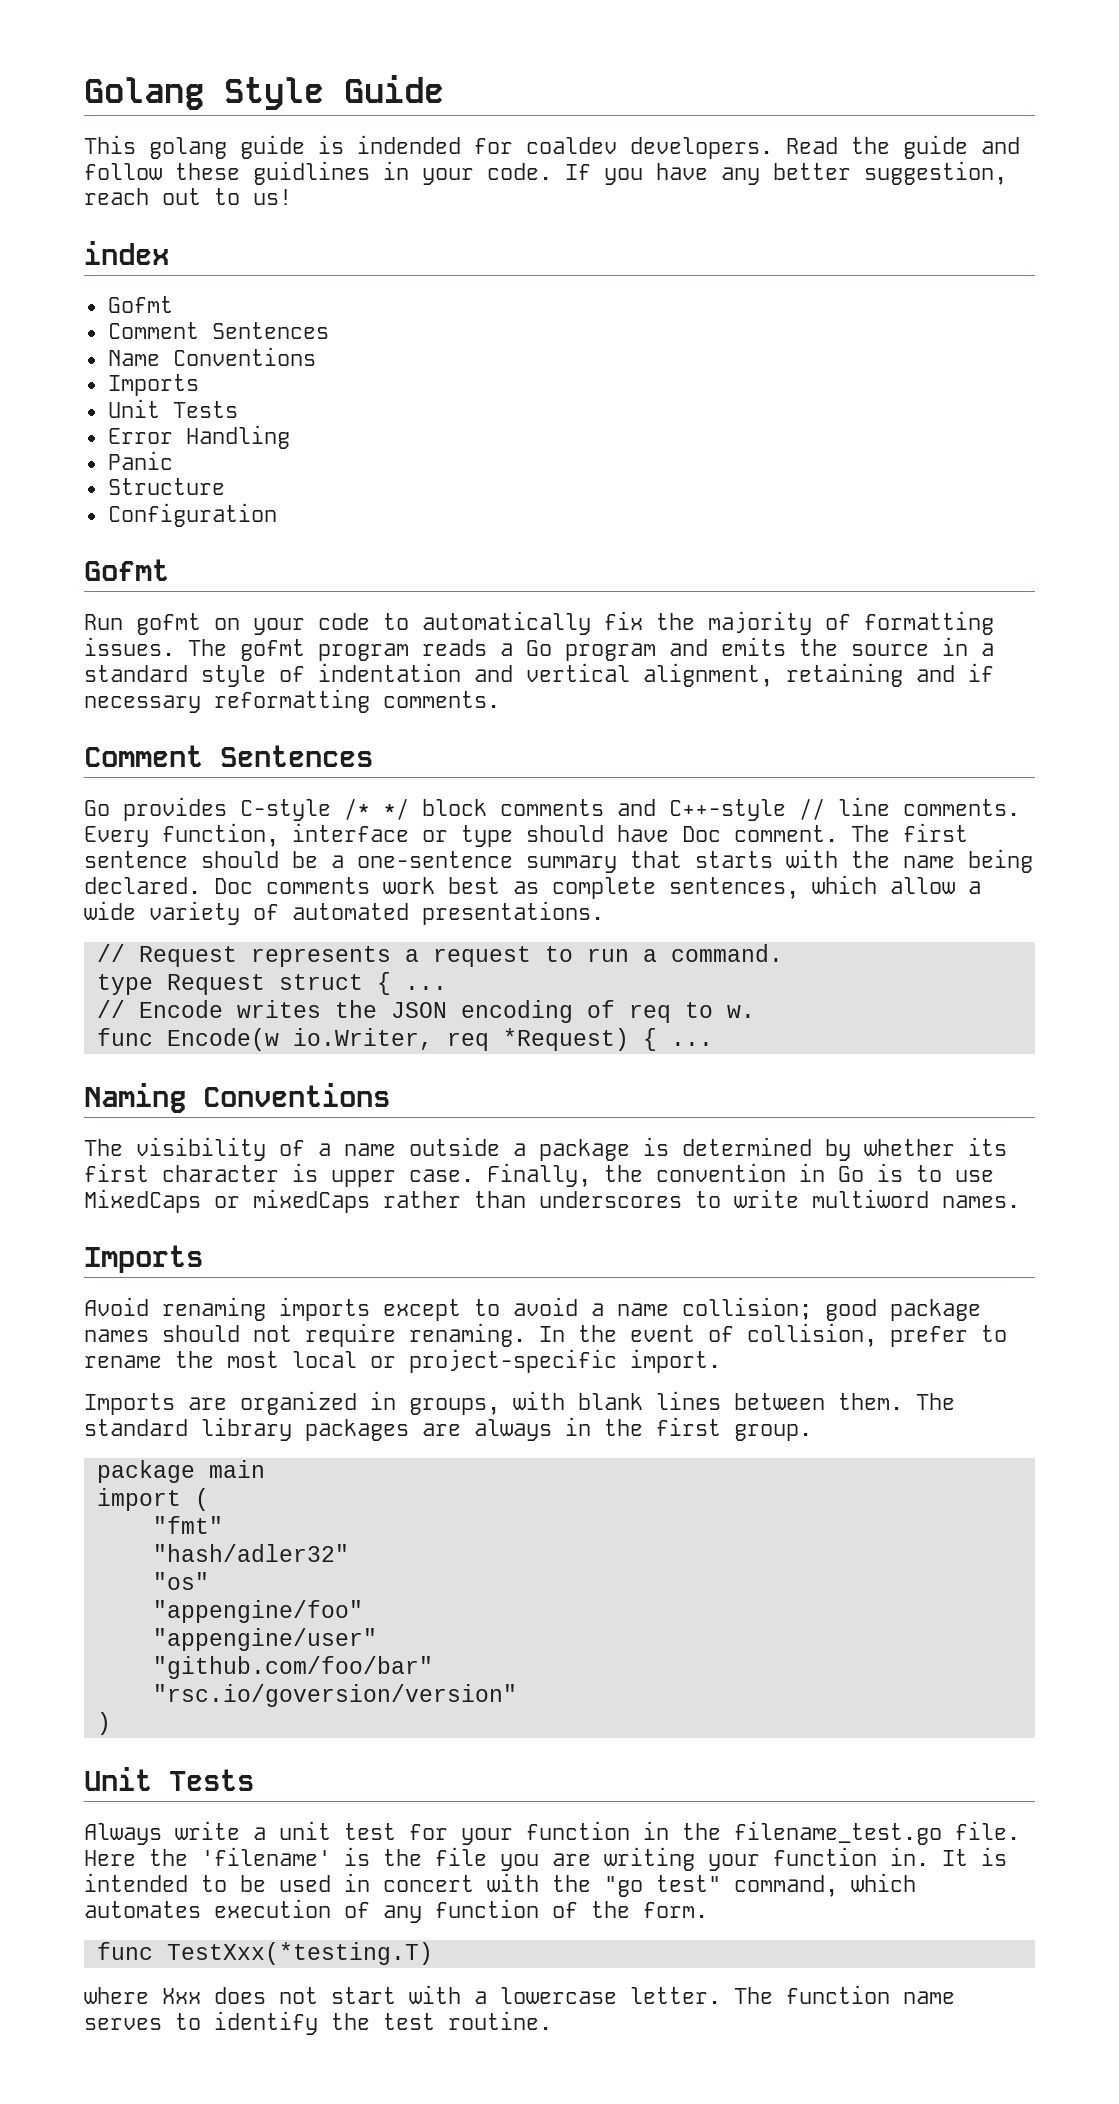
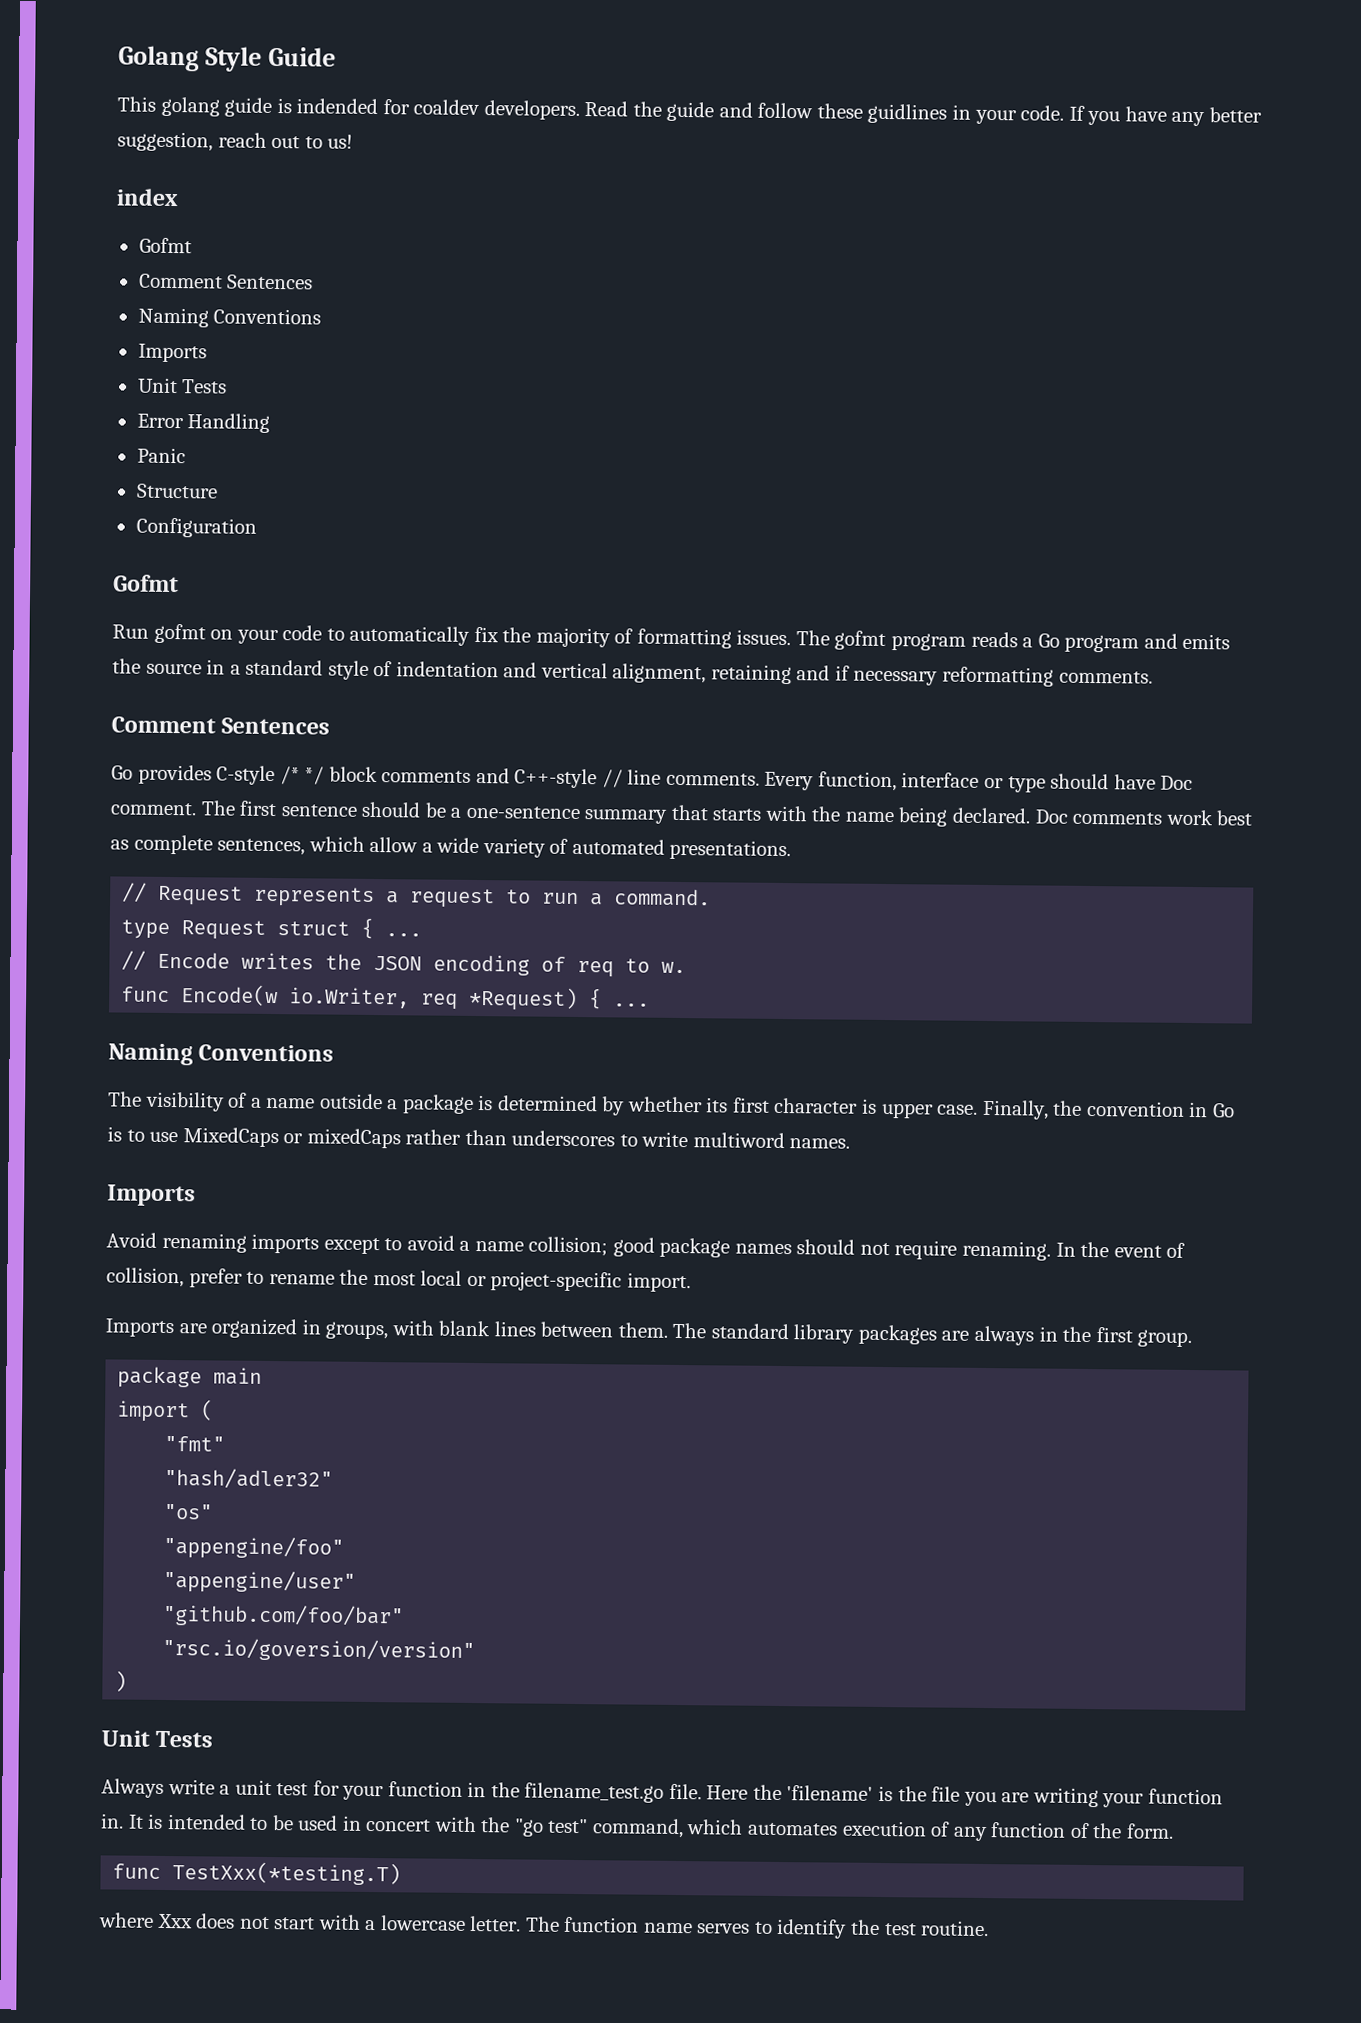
[107,350,160,366] Name -> [137,307,209,328] Naming

